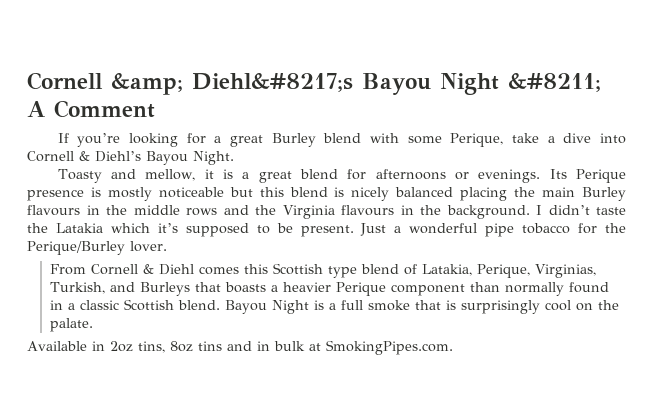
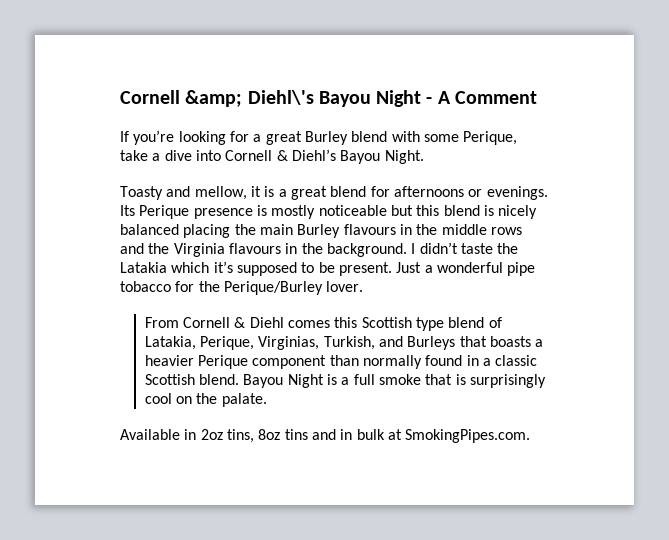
[192,73,601,95] Diehl&#8217;s Bayou Night &#8211; -> [247,90,433,107] Diehl\'s Bayou Night -

